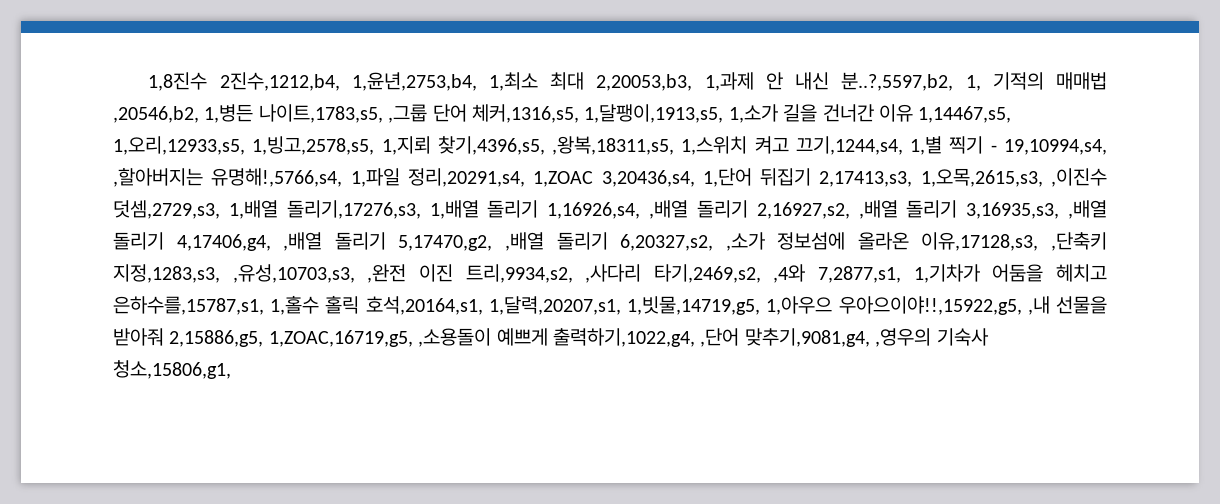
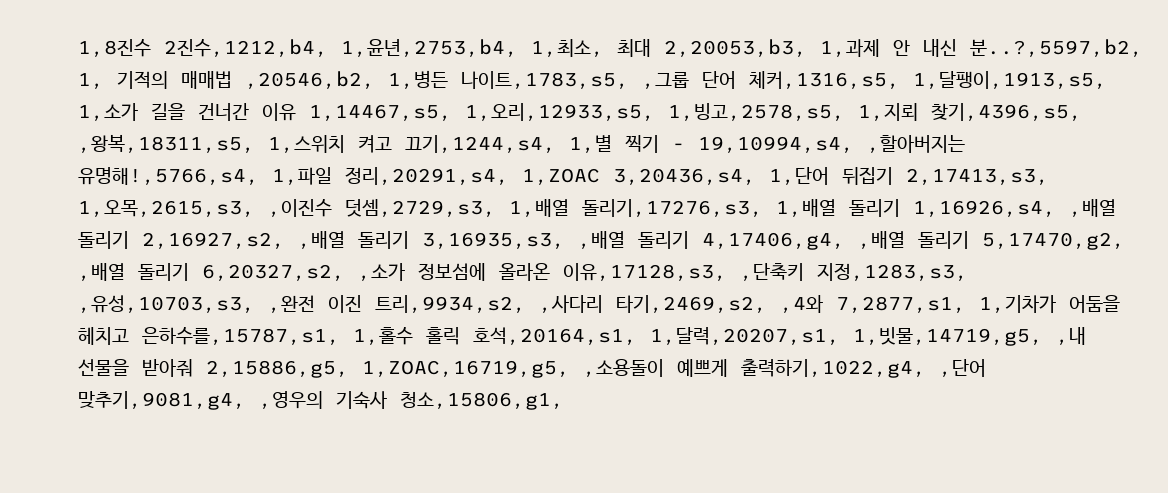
[488,72,538,91] 1,최소 -> [531,39,604,58] 1,최소,
[766,296,1022,315] 1,아우으 우아으이야!!,15922,g5, -> (1043, 336) none

